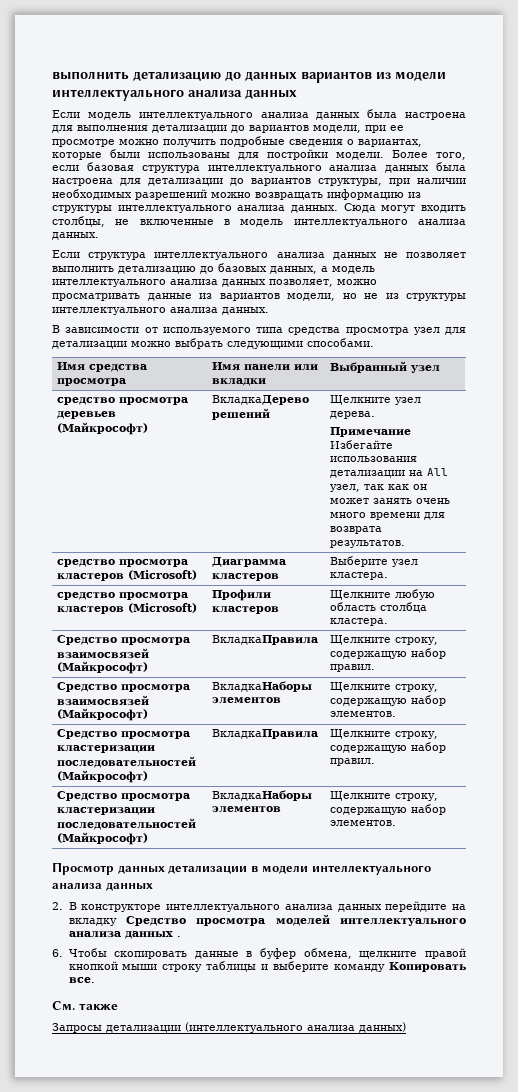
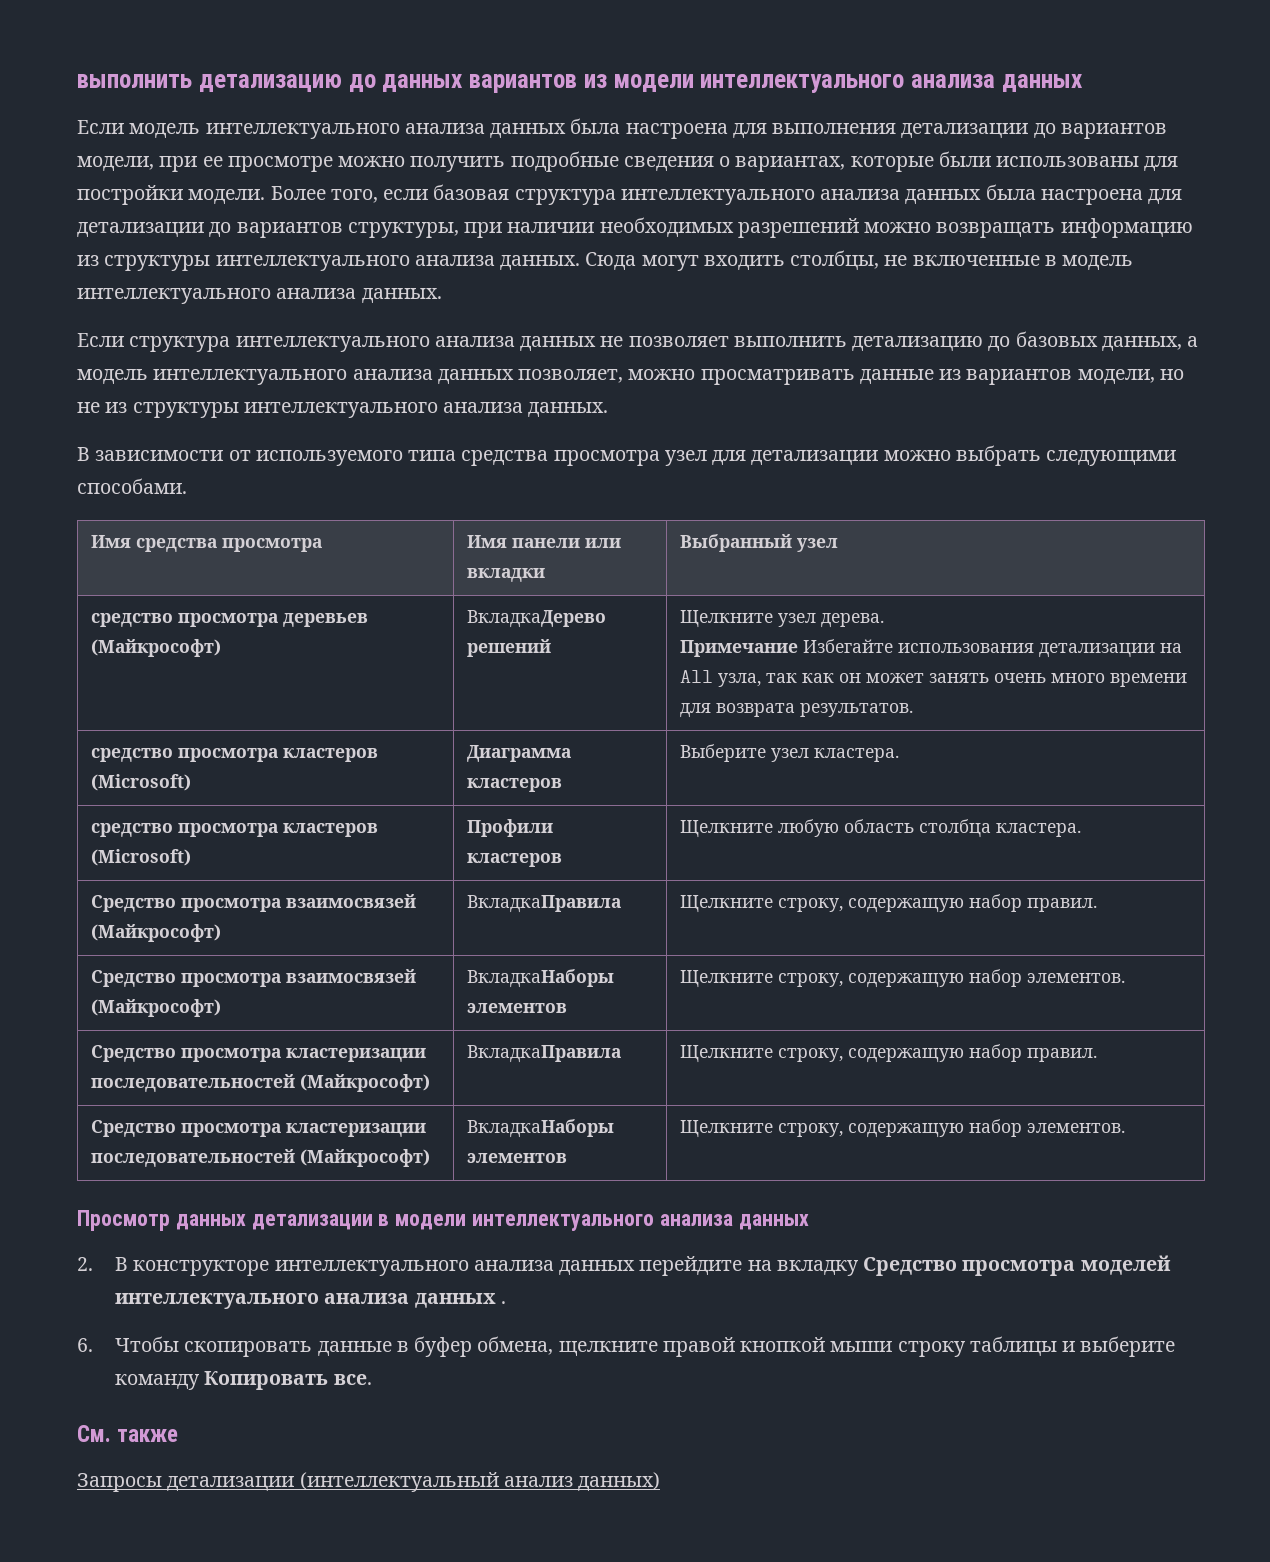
[330,484,361,492] узел, -> [718,673,762,687] узла,
[185,1022,355,1033] (интеллектуального анализа -> [299,1472,573,1492] (интеллектуальный анализ

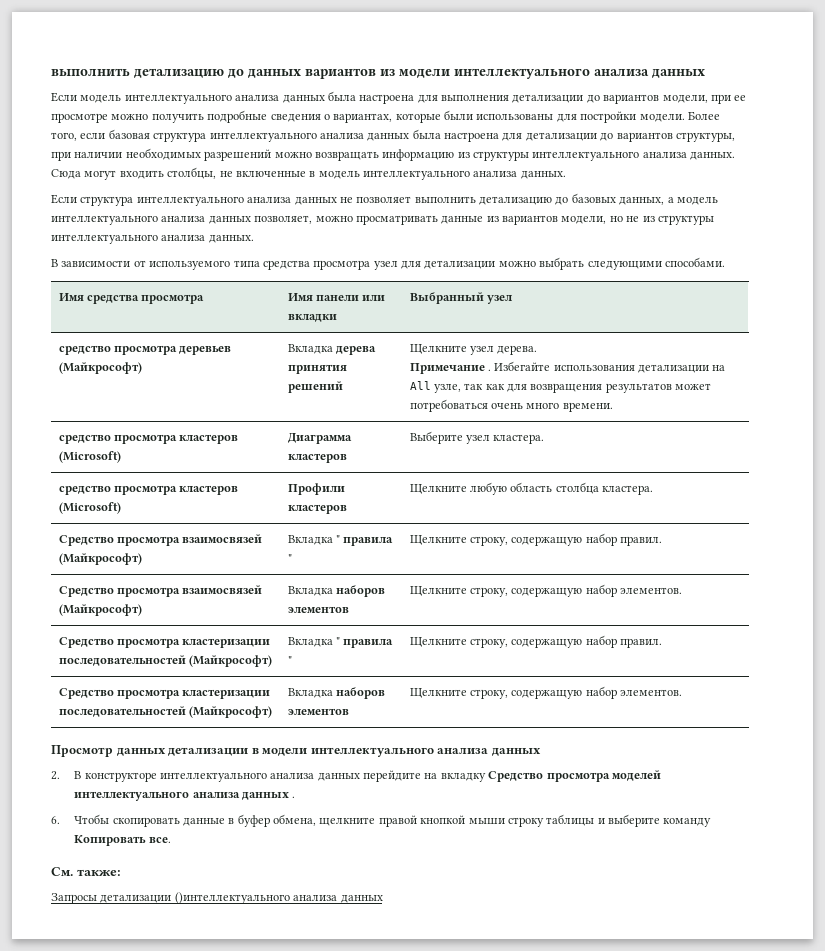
[467,610,607,628] ВкладкаДерево -> [287,344,376,355] [287,364,347,374] Вкладка дерева принятия
(799, 648) none -> [487,369,491,371] .
[718,673,762,687] узла, -> [433,384,461,393] узле,
[839,673,1188,687] [680,703,914,718] он может занять очень много времени для возврата результатов. -> [507,383,712,393] [409,399,613,412] для возвращения результатов может потребоваться очень много времени.
[467,895,622,913] ВкладкаПравила -> [287,535,394,546] [287,554,292,562] Вкладка " правила "
[467,969,615,988] ВкладкаНаборы -> [287,585,385,597] Вкладка наборов
[467,1045,622,1063] ВкладкаПравила -> [287,637,394,648] [287,656,292,664] Вкладка " правила "
[467,1119,615,1138] ВкладкаНаборы -> [287,687,385,699] Вкладка наборов
[117,1429,179,1442] также -> [77,869,121,876] также:
[299,1472,661,1492] (интеллектуальный анализ данных) -> [174,892,383,904] ()интеллектуального анализа данных

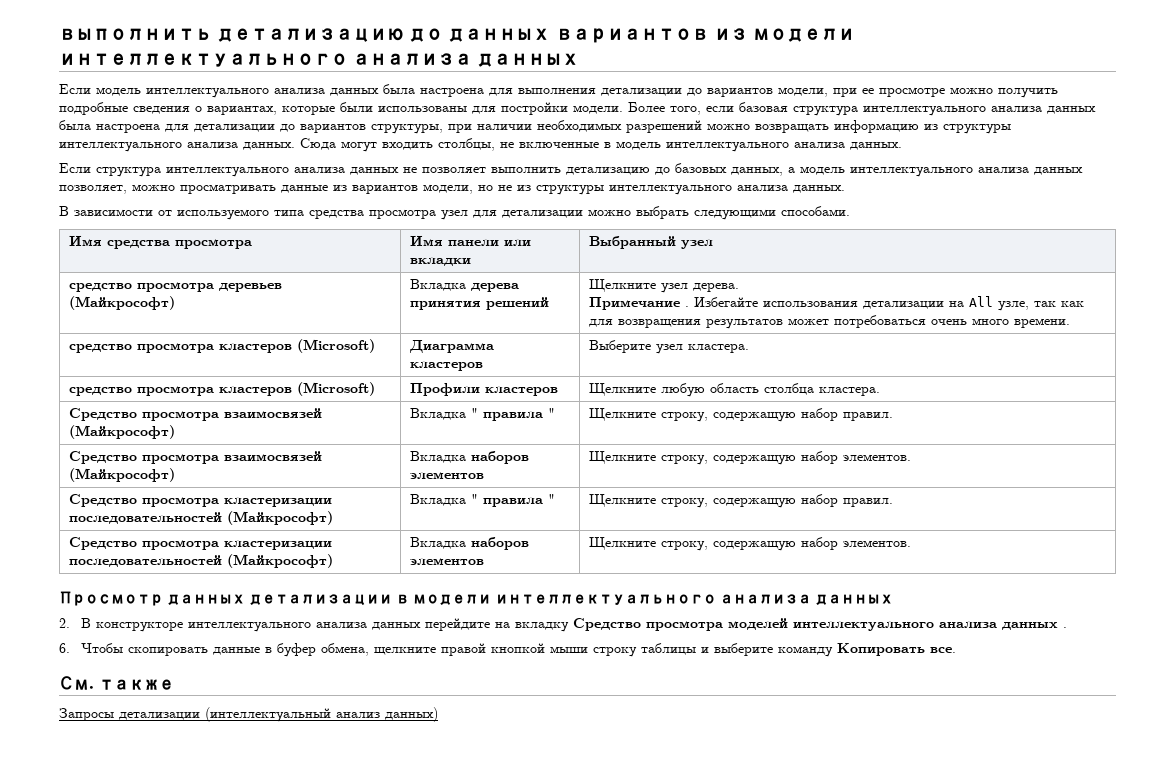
[77,869,121,876] также: -> [98,679,174,690] также
[174,892,383,904] ()интеллектуального анализа данных -> [205,707,438,722] (интеллектуальный анализ данных)

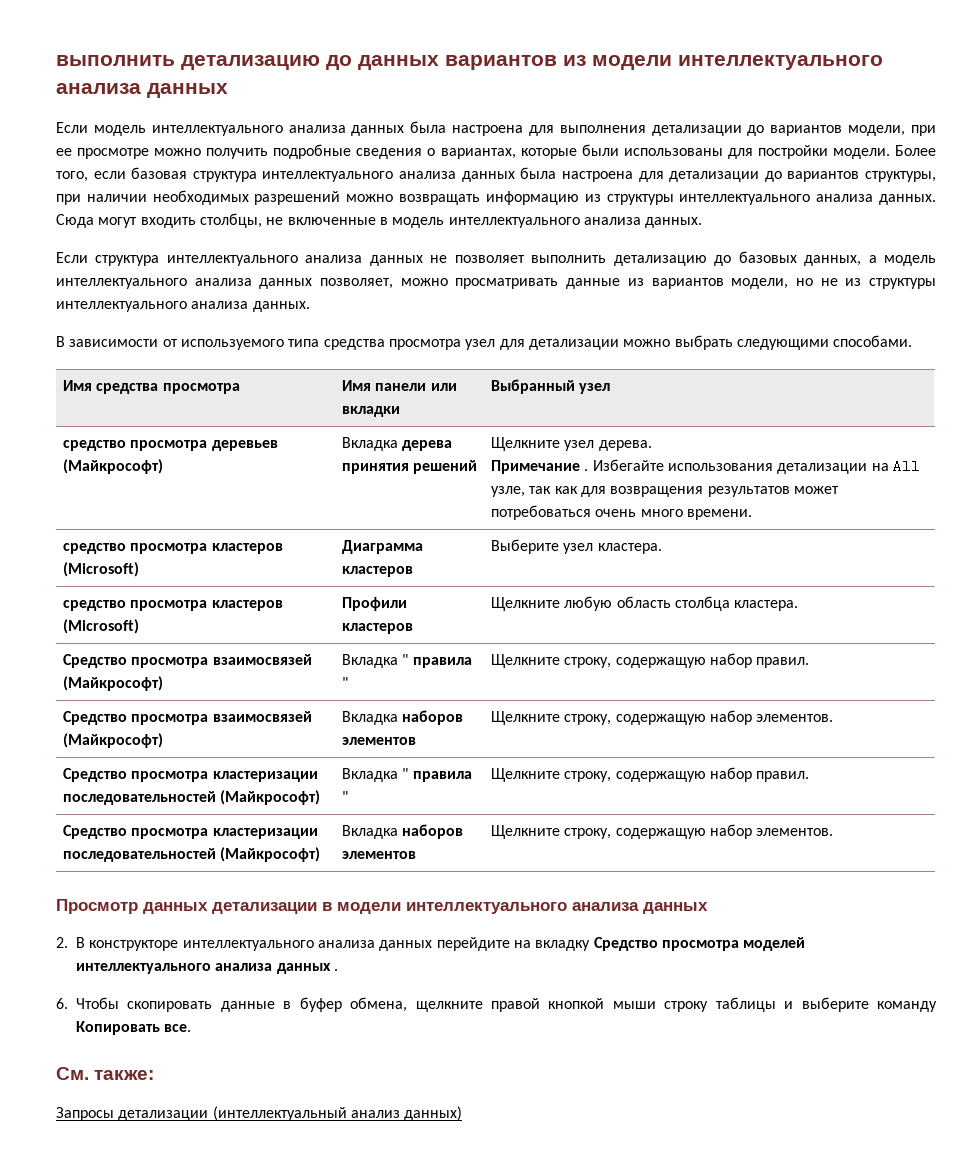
[98,679,174,690] также -> [94,1070,155,1080] также:

